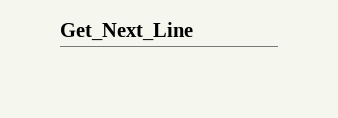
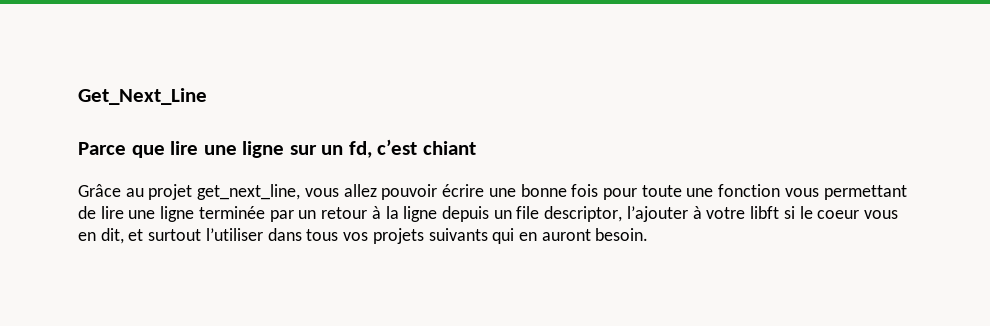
(193, 31) none -> [78,139,476,158] [78,184,907,200] [78,206,898,222] [78,228,649,244] // Parce que lire une ligne sur un fd, c’est chiant // Grâce au projet get_next_line, vous allez pouvoir écrire une bonne fois pour toute une fonction vous permettant de lire une ligne terminée par un retour à la ligne depuis un file descriptor, l’ajouter à votre libft si le coeur vous en dit, et surtout l’utiliser dans tous vos projets suivants qui en auront besoin.

